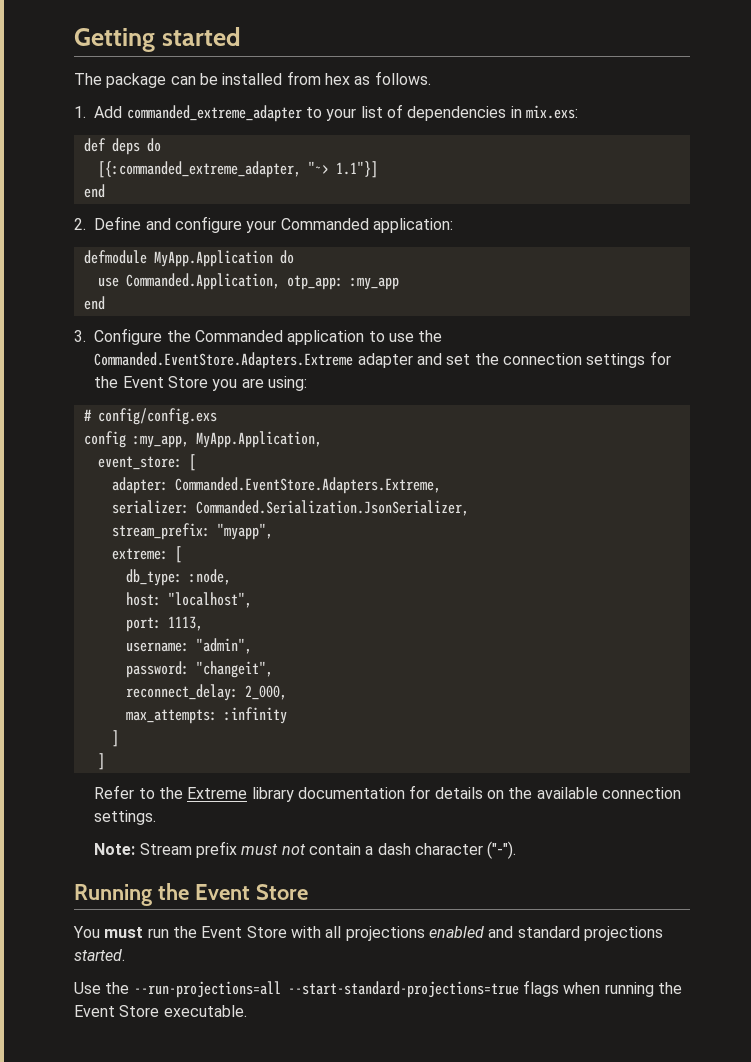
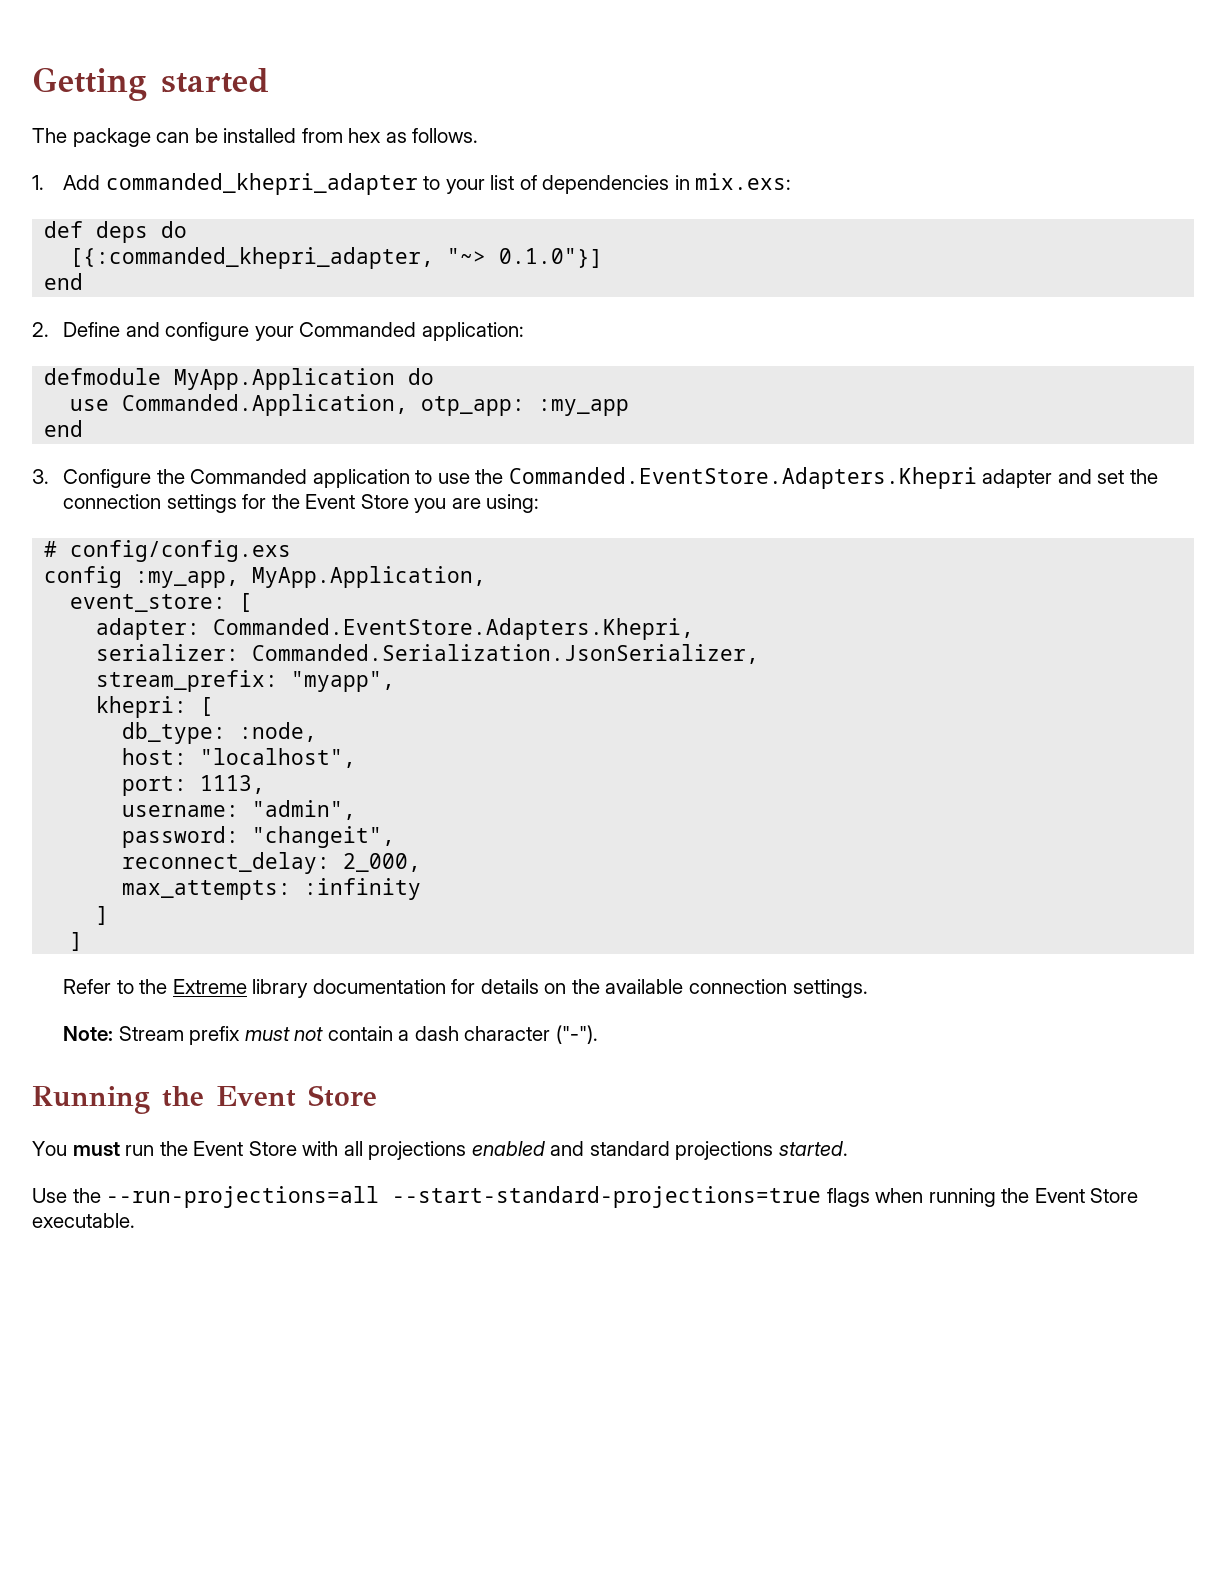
[126,105,302,122] commanded_extreme_adapter -> [105,173,418,195] commanded_khepri_adapter
[97,161,378,178] [{:commanded_extreme_adapter, "~> 1.1"}] -> [70,247,604,269] [{:commanded_khepri_adapter, "~> 0.1.0"}]
[94,352,354,369] Commanded.EventStore.Adapters.Extreme -> [508,467,977,489] Commanded.EventStore.Adapters.Khepri
[174,477,441,494] Commanded.EventStore.Adapters.Extreme, -> [213,618,695,640] Commanded.EventStore.Adapters.Khepri,
[111,548,168,560] extreme: -> [96,696,188,718] khepri:

